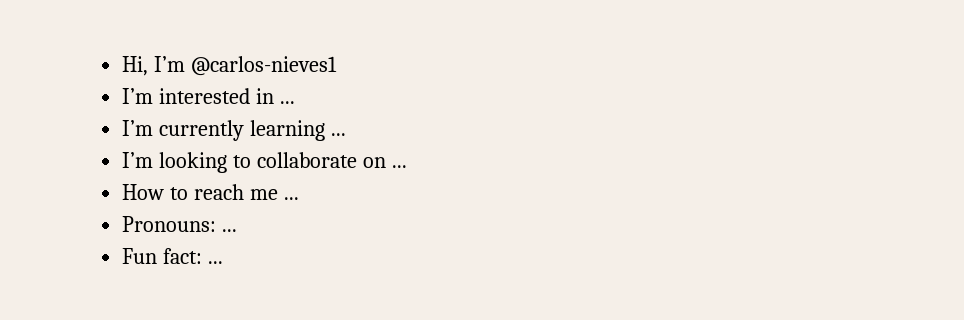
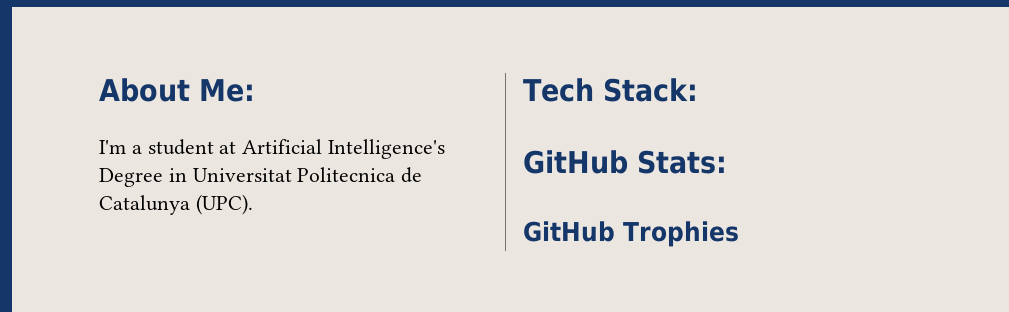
[122,56,338,76] [122,88,296,104] [122,120,347,141] [122,152,407,173] [122,184,299,200] [122,216,238,232] [122,248,224,264] Hi, I’m @carlos-nieves1 // I’m interested in ... // I’m currently learning ... // I’m looking to collaborate on ... // How to reach me ... // Pronouns: ... // Fun fact: ... -> [99,78,255,102] [99,139,446,159] [99,167,423,187] [99,194,253,215] [523,78,698,102] [523,150,727,174] [523,221,739,247] About Me: // I'm a student at Artificial Intelligence's Degree in Universitat Politecnica de Catalunya (UPC). // Tech Stack: // GitHub Stats: // GitHub Trophies

